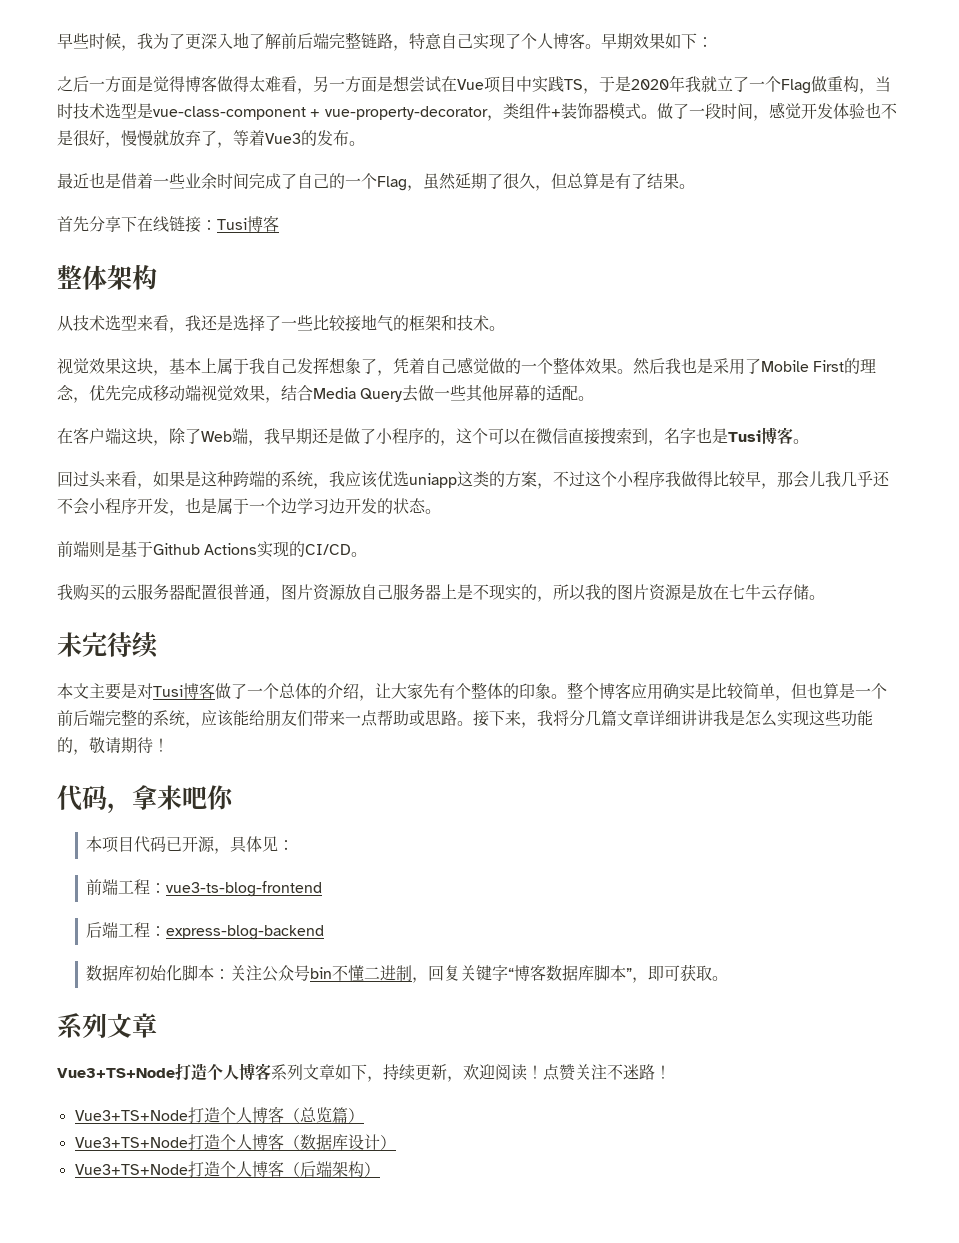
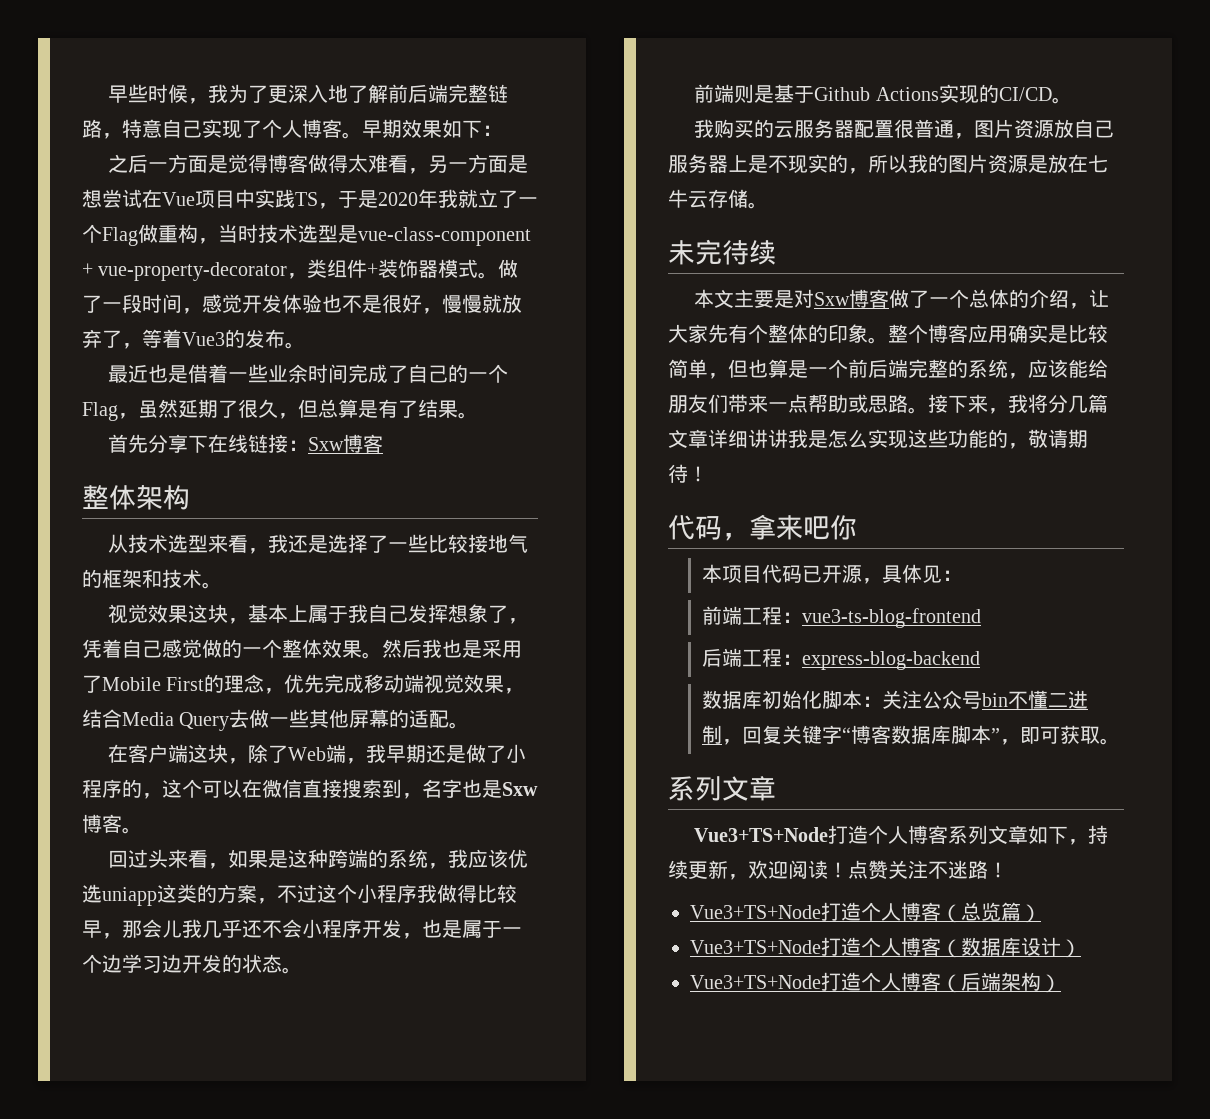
[217,218,247,230] Tusi -> [308,437,345,451] Sxw
[728,430,761,442] Tusi -> [502,782,538,796] Sxw
[153,685,183,697] Tusi -> [814,292,851,306] Sxw

